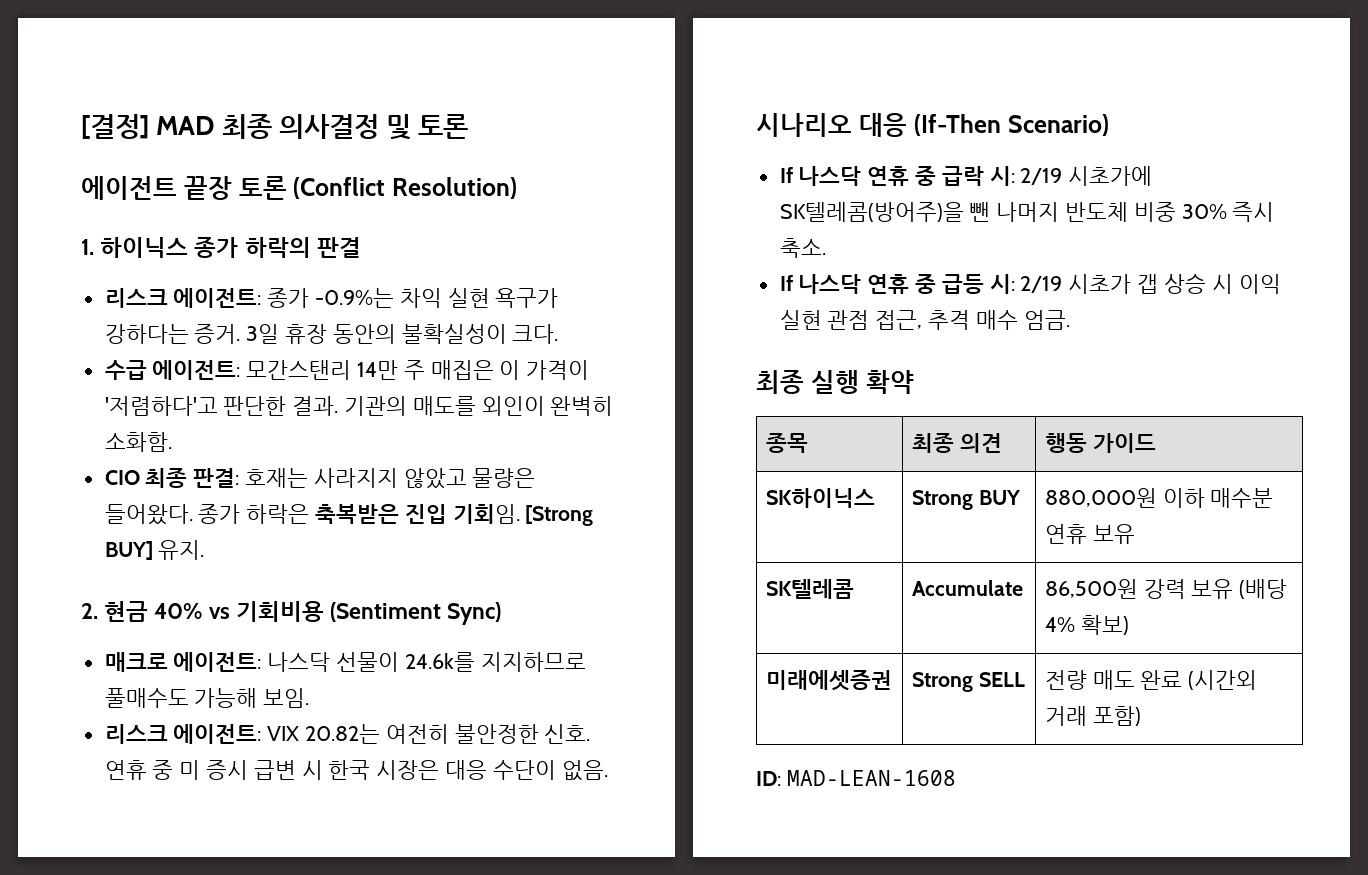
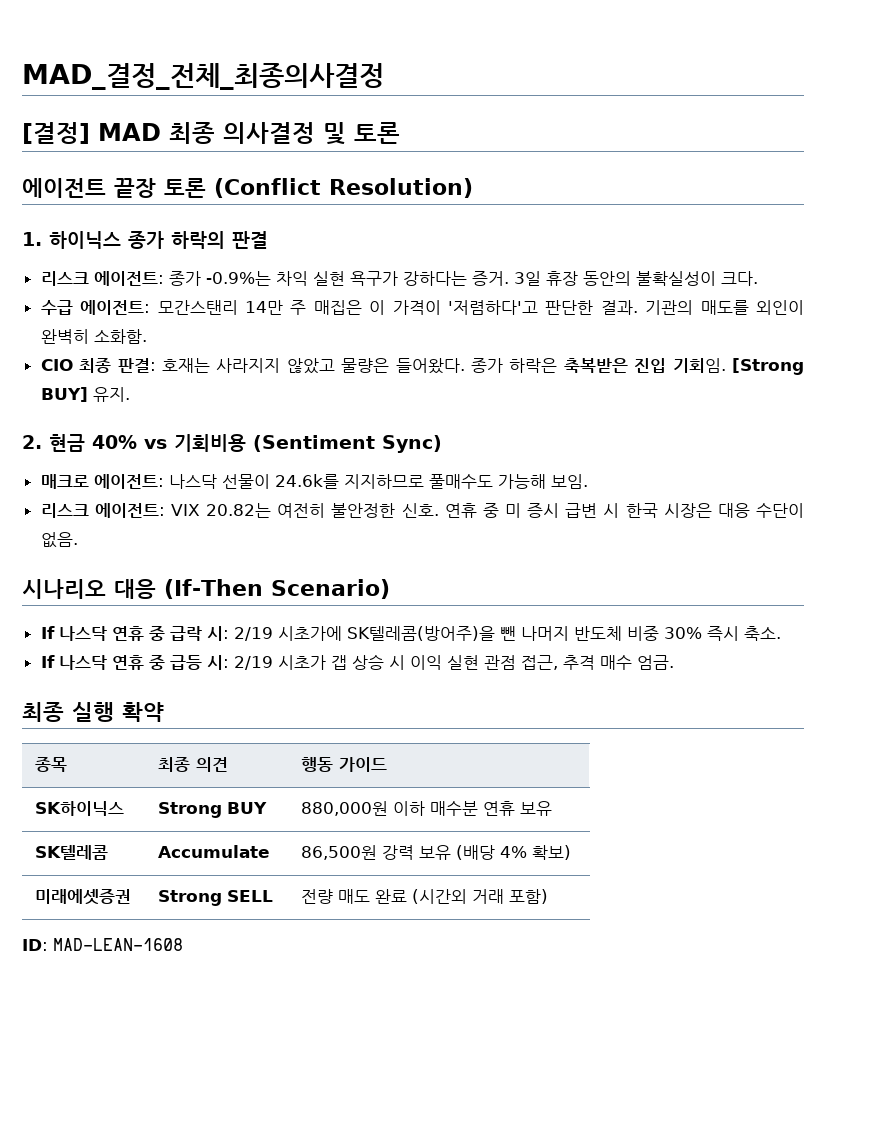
(81, 126) none -> [22,63,384,90] MAD_결정_전체_최종의사결정 //

